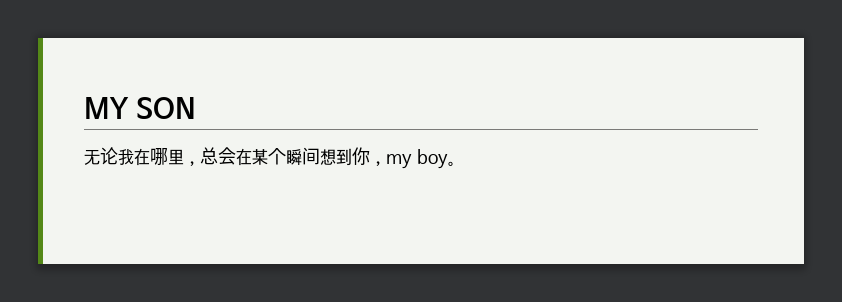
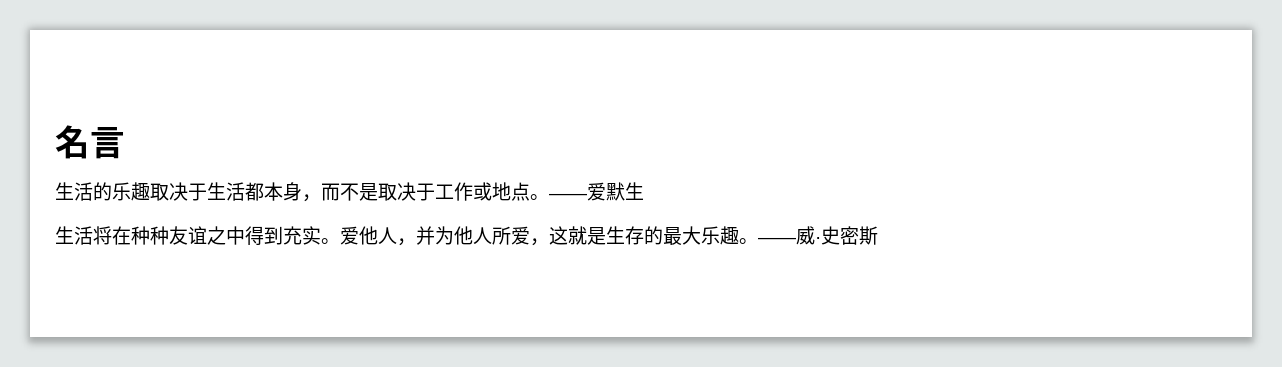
[84,97,196,119] [84,147,456,169] MY SON // 无论我在哪里，总会在某个瞬间想到你，my boy。 -> [55,125,125,159] [55,182,644,202] [55,226,878,246] 名言 // 生活的乐趣取决于生活都本身，而不是取决于工作或地点。——爱默生 // 生活将在种种友谊之中得到充实。爱他人，并为他人所爱，这就是生存的最大乐趣。——威·史密斯

